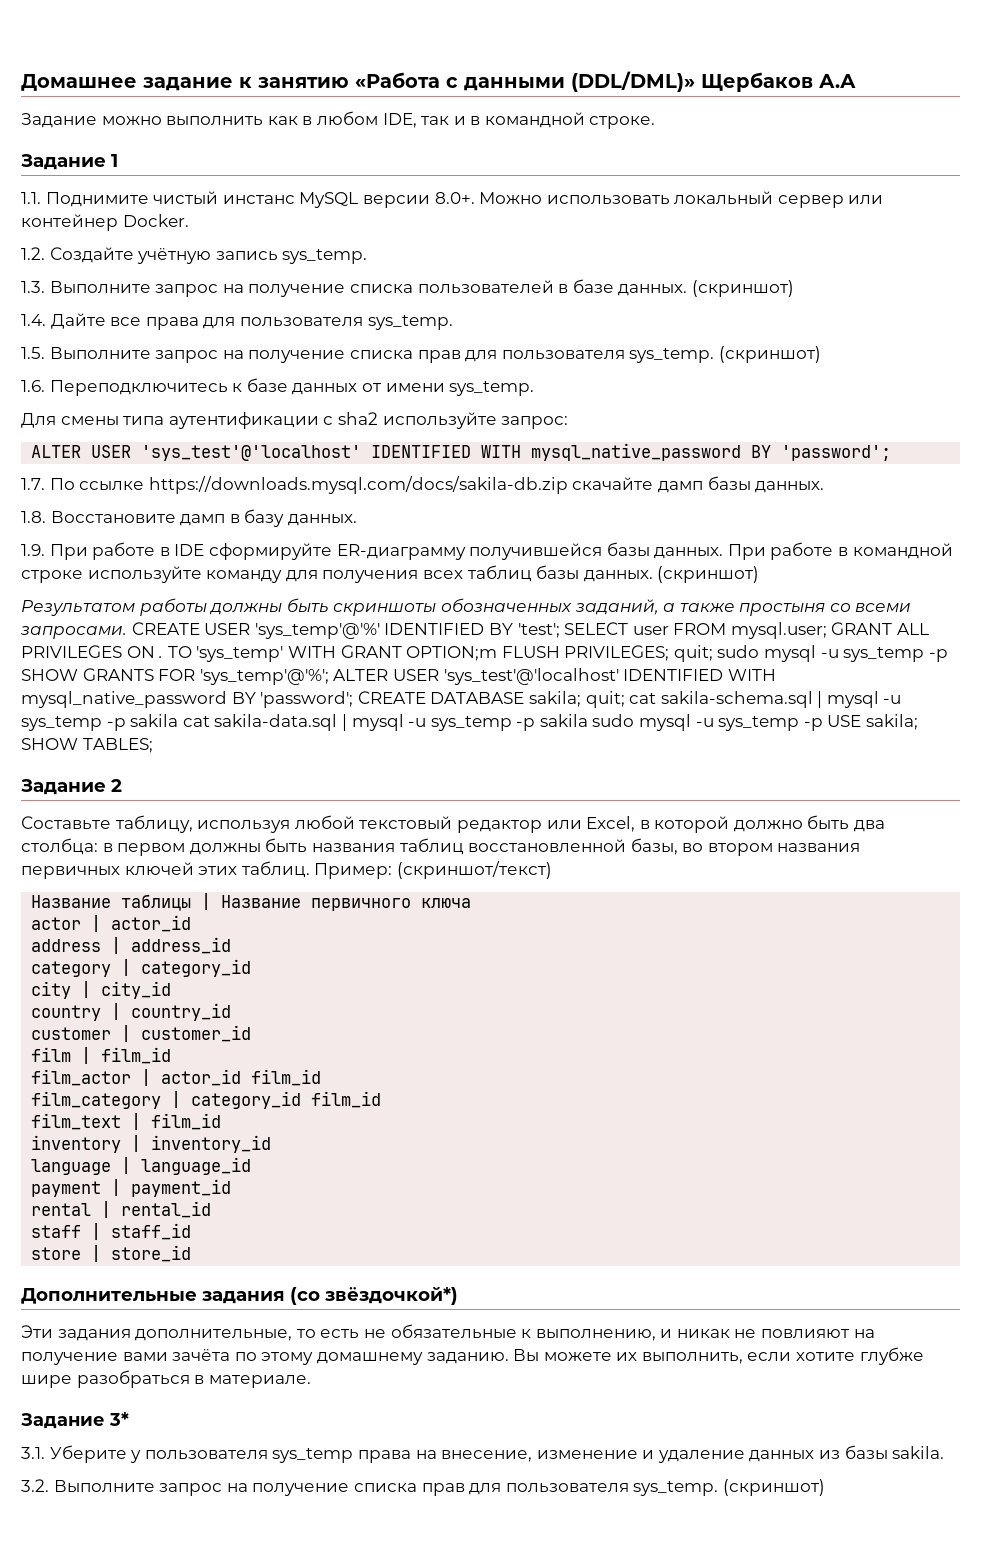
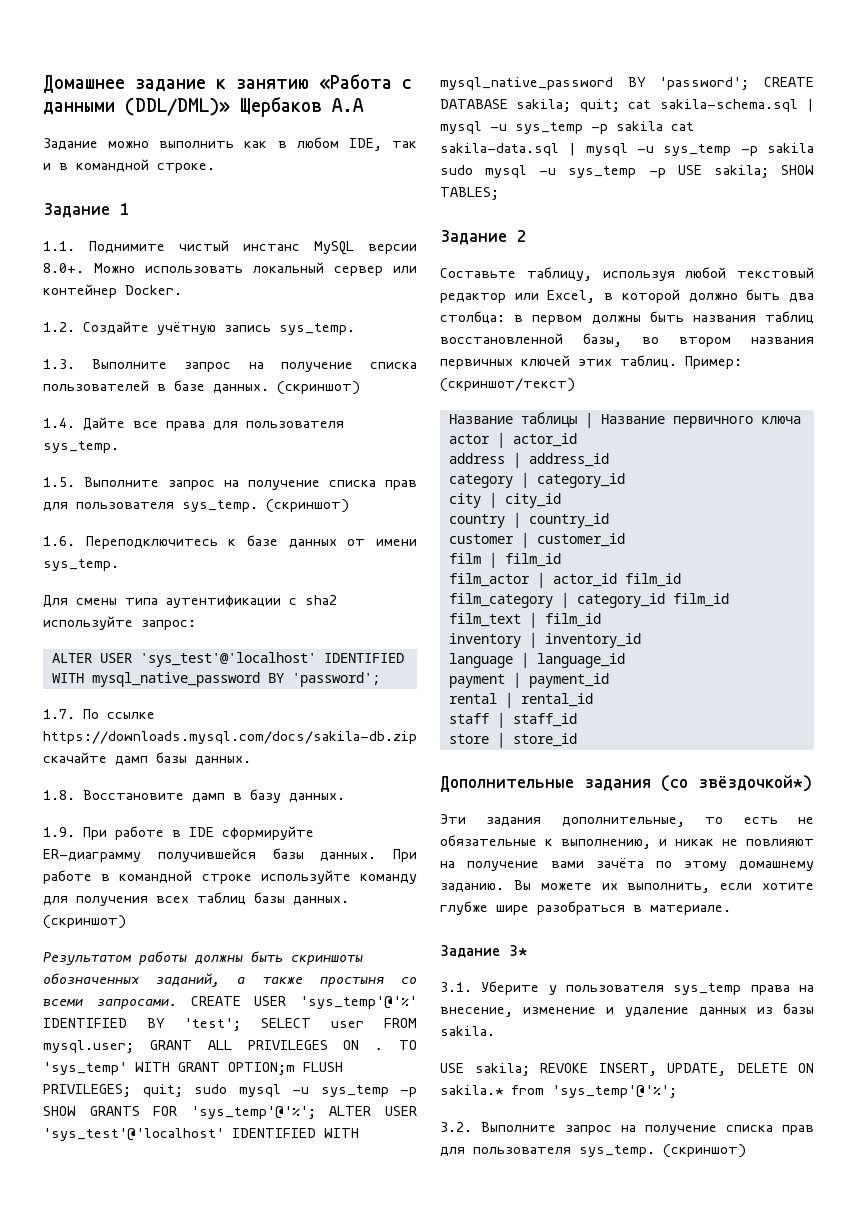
(945, 1452) none -> [440,1063,814,1076] [440,1085,677,1098] // USE sakila; REVOKE INSERT, UPDATE, DELETE ON sakila.* from 'sys_temp'@'%';

